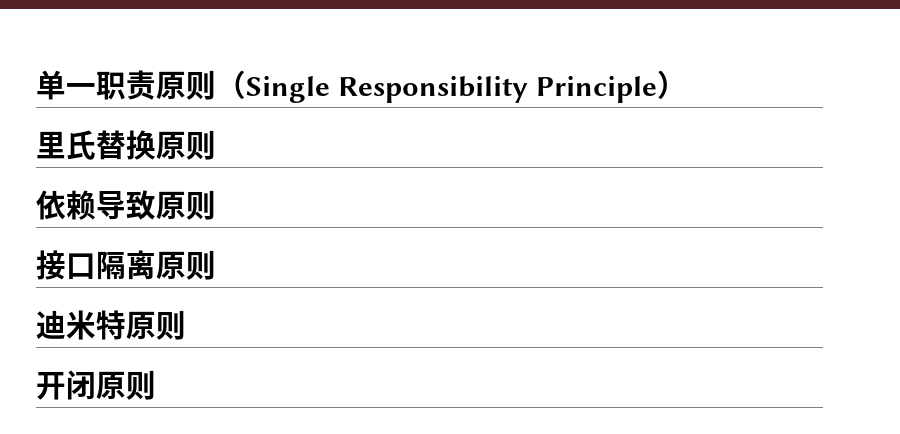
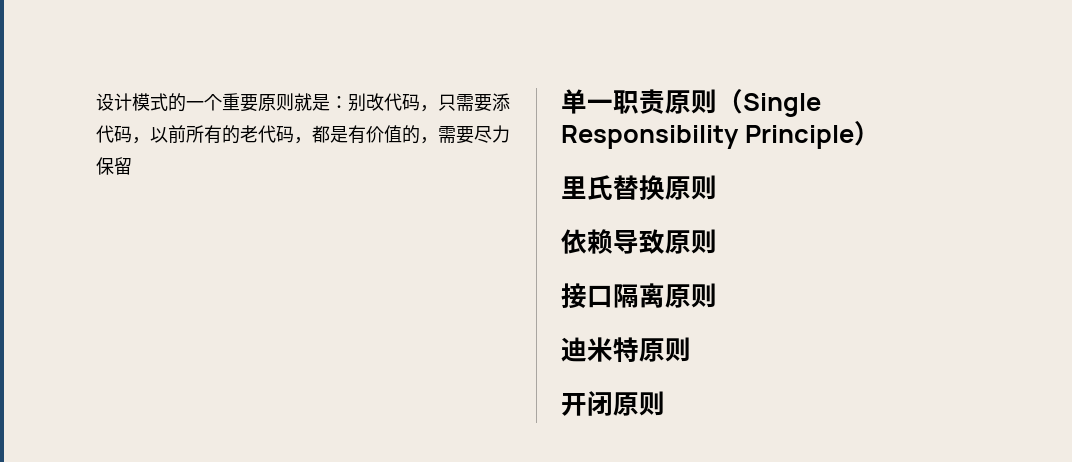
(36, 85) none -> [96,93,510,112] [96,125,510,144] [96,157,132,175] 设计模式的一个重要原则就是：别改代码，只需要添代码，以前所有的老代码，都是有价值的，需要尽力保留 //

